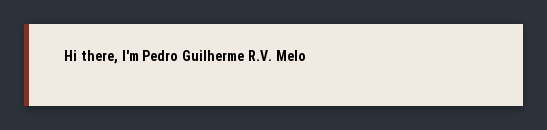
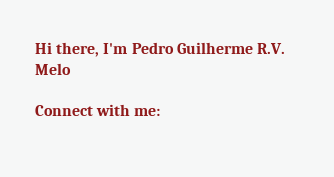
(306, 55) none -> [35,104,161,116] // Connect with me:

